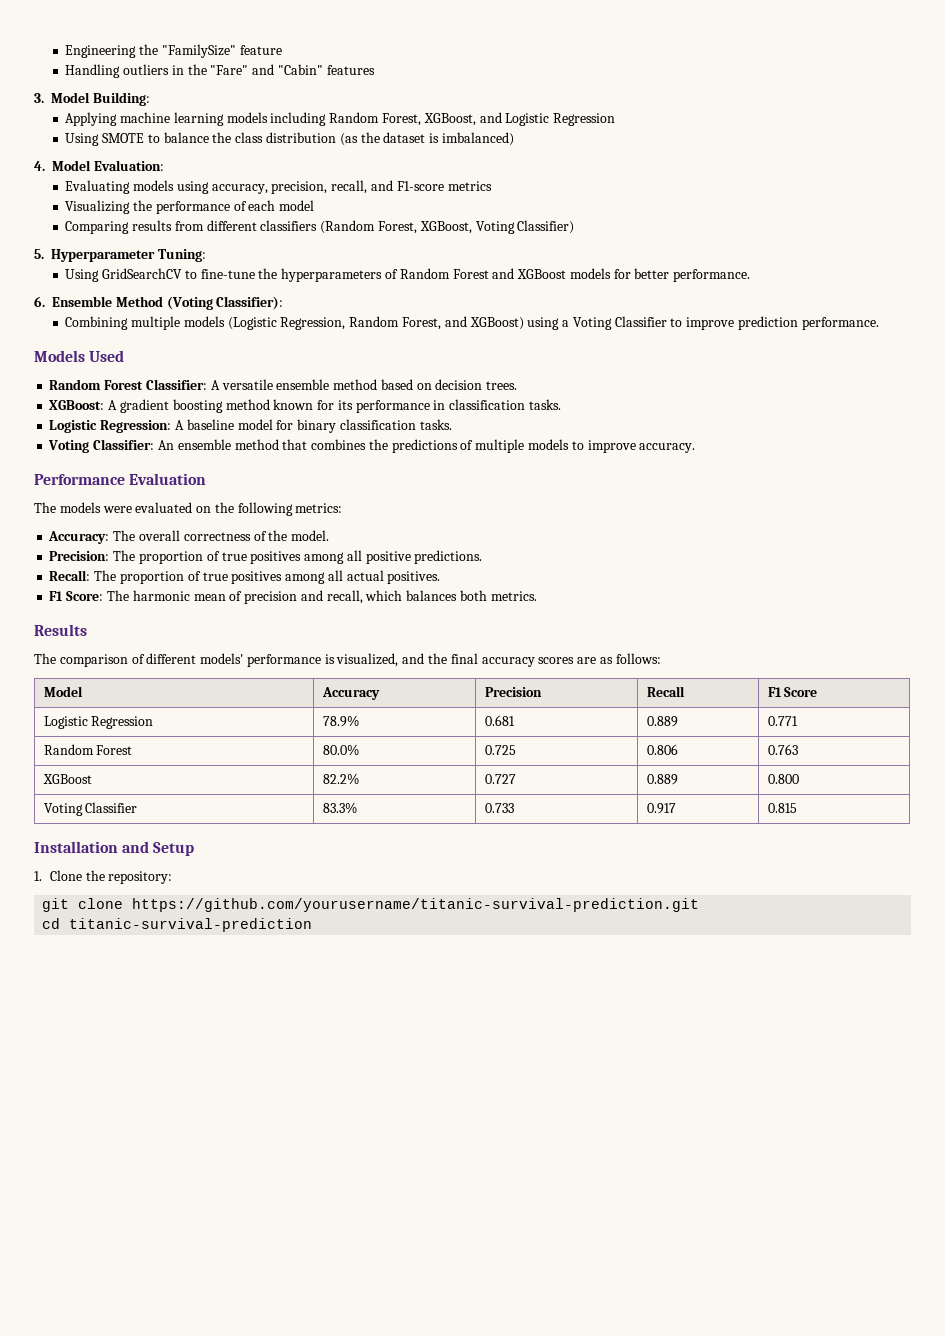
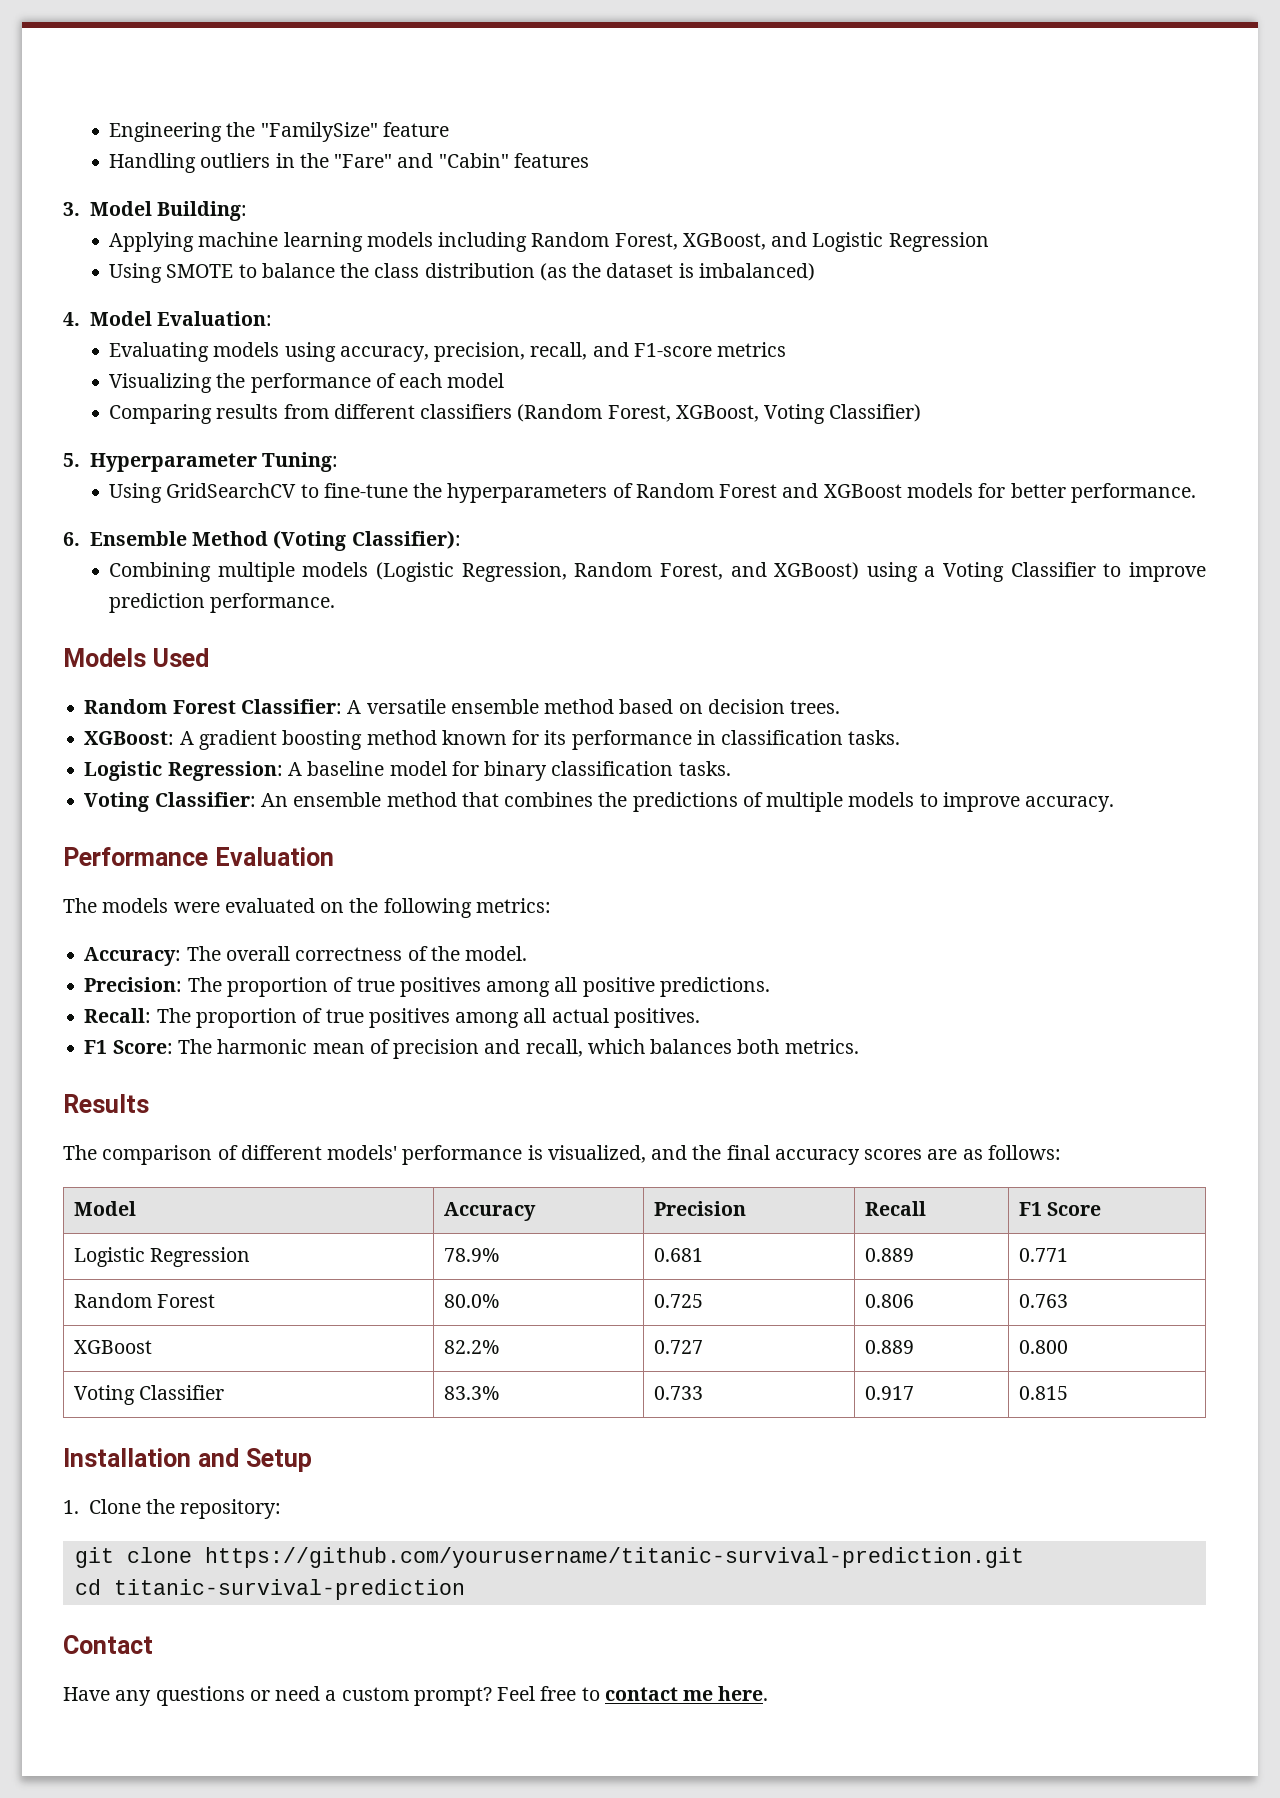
(313, 925) none -> [63,1635,153,1654] [63,1686,769,1706] // Contact // Have any questions or need a custom prompt? Feel free to contact me here.

